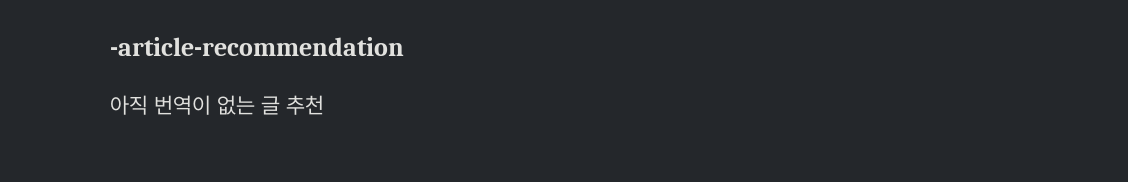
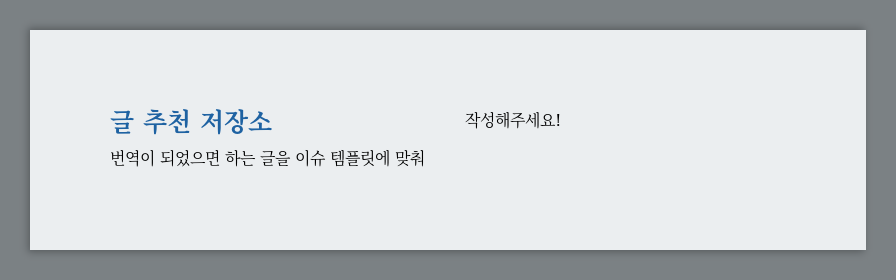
[110,37,404,56] [110,95,324,115] -article-recommendation // 아직 번역이 없는 글 추천 -> [110,109,272,135] [110,149,425,167] [465,111,561,129] 글 추천 저장소 // 번역이 되었으면 하는 글을 이슈 템플릿에 맞춰 작성해주세요!

